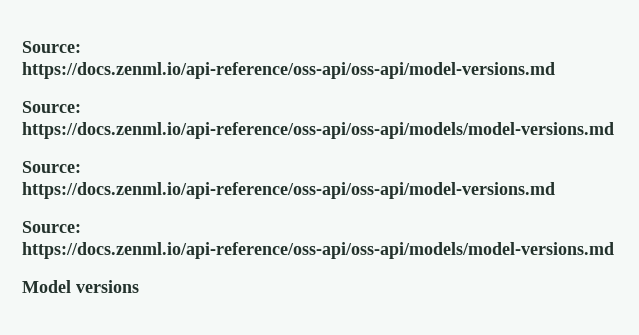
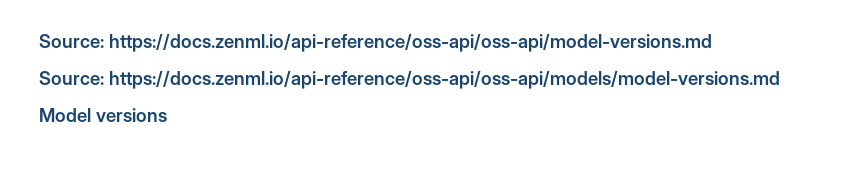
[22,41,81,53] [22,62,555,79] [22,101,81,113] [22,122,614,139] [22,161,81,173] [22,182,555,199] [22,221,81,233] [22,242,614,259] Source: https://docs.zenml.io/api-reference/oss-api/oss-api/model-versions.md // Source: https://docs.zenml.io/api-reference/oss-api/oss-api/models/model-versions.md // Source: https://docs.zenml.io/api-reference/oss-api/oss-api/model-versions.md // Source: https://docs.zenml.io/api-reference/oss-api/oss-api/models/model-versions.md -> [39,33,712,52] [39,70,780,89] Source: https://docs.zenml.io/api-reference/oss-api/oss-api/model-versions.md // Source: https://docs.zenml.io/api-reference/oss-api/oss-api/models/model-versions.md

